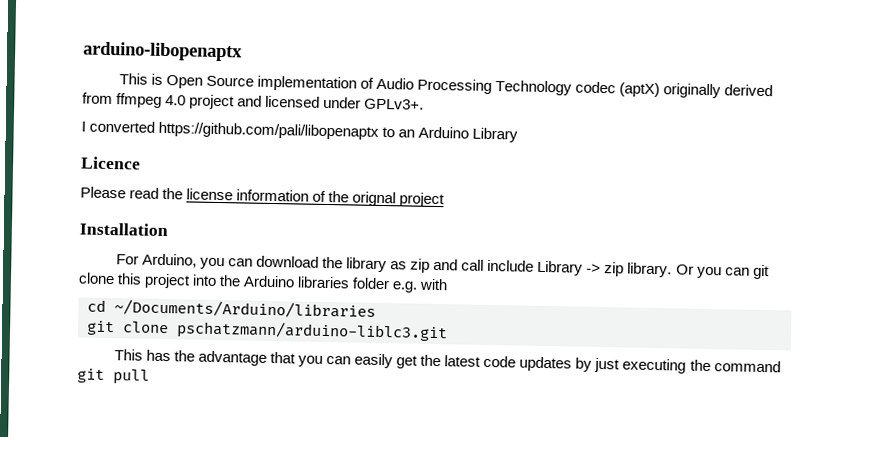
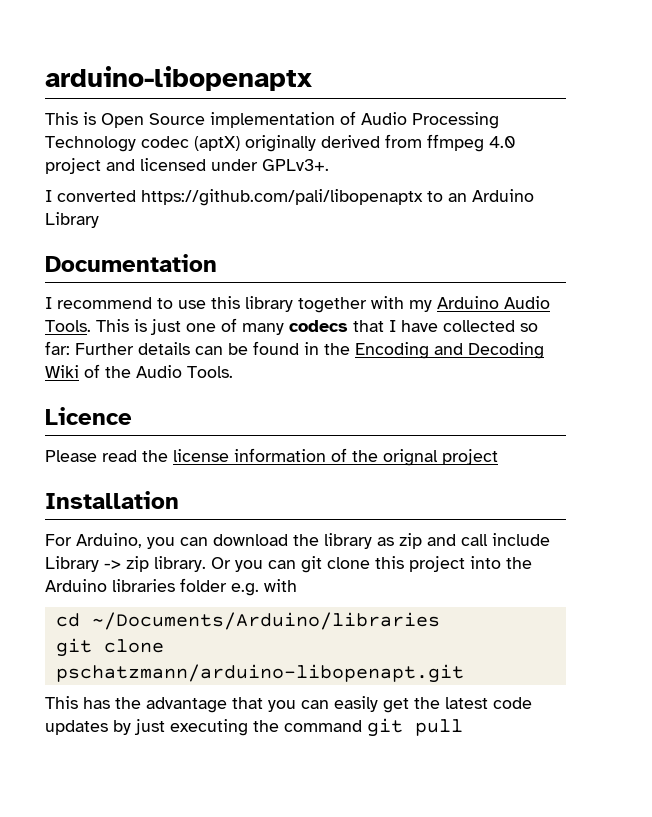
(519, 135) none -> [45,254,217,272] [45,296,550,313] [45,318,538,335] [45,341,544,359] [45,364,233,378] // Documentation // I recommend to use this library together with my Arduino Audio Tools. This is just one of many codecs that I have collected so far: Further details can be found in the Encoding and Decoding Wiki of the Audio Tools.
[176,320,448,343] pschatzmann/arduino-liblc3.git -> [55,664,464,683] pschatzmann/arduino-libopenapt.git

